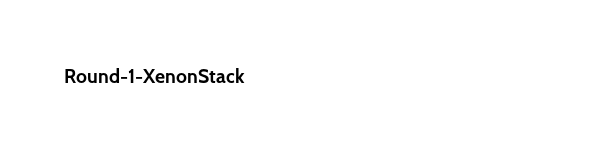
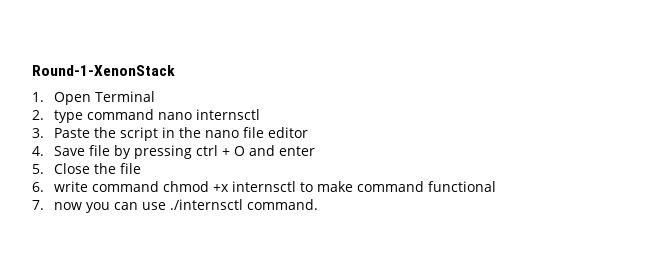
(245, 75) none -> [32,91,155,105] [32,109,260,123] [32,127,308,141] [32,145,315,159] [32,163,141,174] [32,181,496,192] [32,199,318,213] // 1. Open Terminal // 2. type command nano internsctl // 3. Paste the script in the nano file editor // 4. Save file by pressing ctrl + O and enter // 5. Close the file // 6. write command chmod +x internsctl to make command functional // 7. now you can use ./internsctl command.

